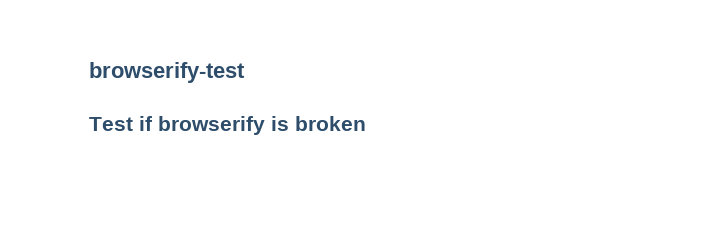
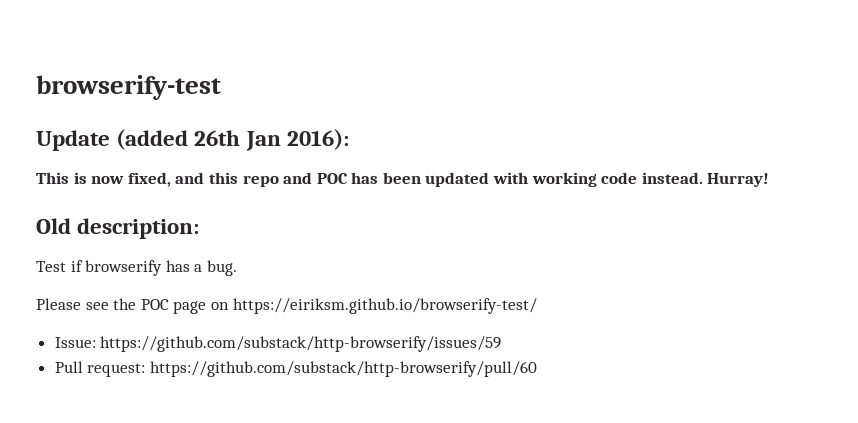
[89,116,366,135] Test if browserify is broken -> [36,129,349,151] [36,172,770,187] [36,218,200,239] [36,260,237,276] [36,298,537,314] [54,336,502,352] [54,361,537,377] Update (added 26th Jan 2016): // This is now fixed, and this repo and POC has been updated with working code instead. Hurray! // Old description: // Test if browserify has a bug. // Please see the POC page on https://eiriksm.github.io/browserify-test/ // Issue: https://github.com/substack/http-browserify/issues/59 // Pull request: https://github.com/substack/http-browserify/pull/60

